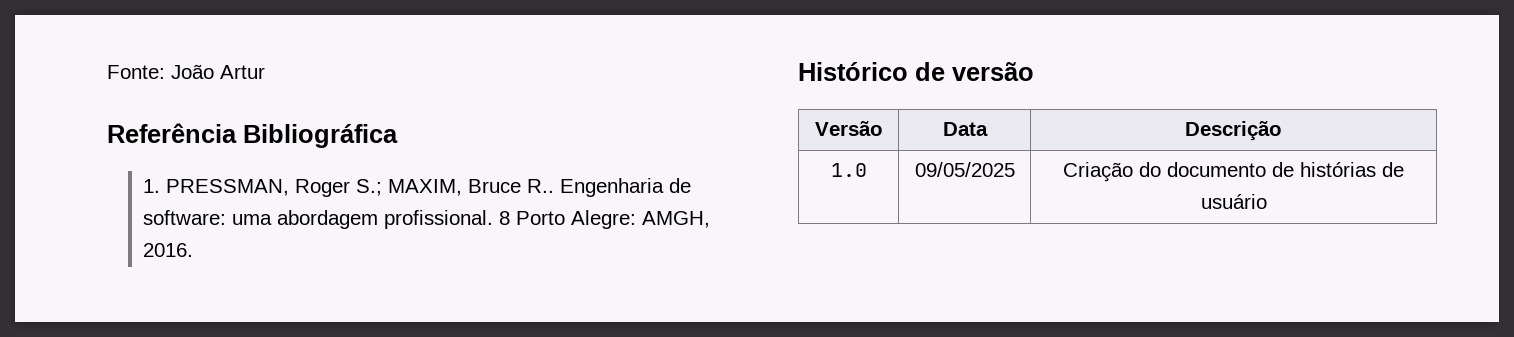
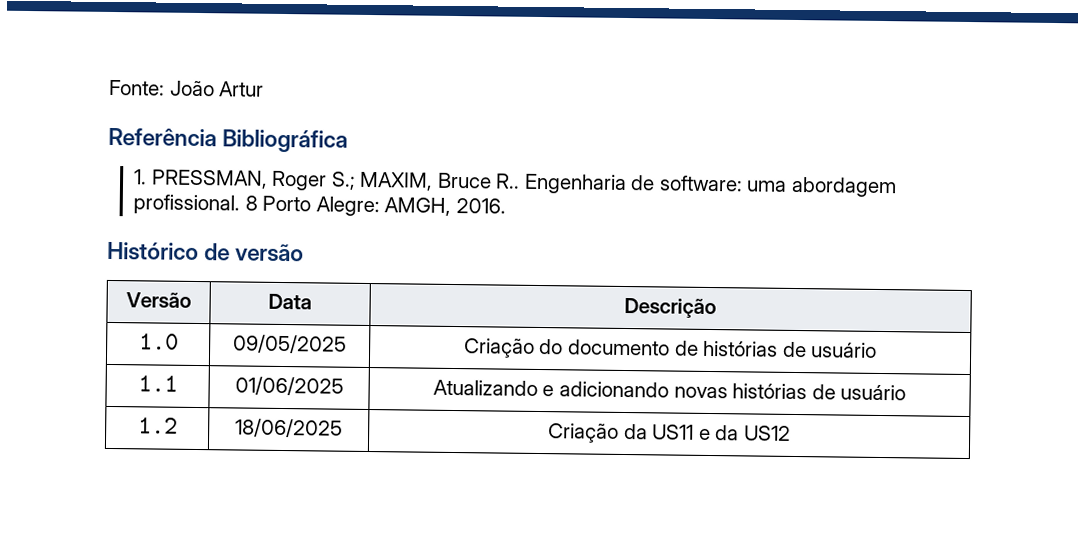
(1267, 201) none -> [137,375,178,392] [234,376,344,396] [432,379,907,401] [137,417,178,434] [235,418,343,438] [548,423,791,443] // 1.1 | 01/06/2025 | Atualizando e adicionando novas histórias de usuário // 1.2 | 18/06/2025 | Criação da US11 e da US12

